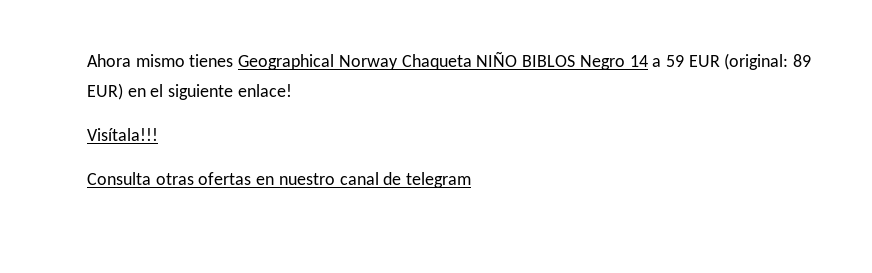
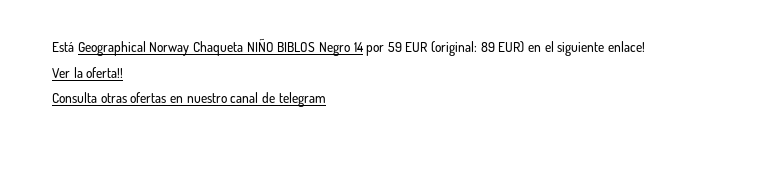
[87,54,234,67] Ahora mismo tienes -> [52,42,74,52] Está
[652,58,662,67] a -> [366,45,385,56] por
[87,128,158,141] Visítala!!! -> [52,67,124,78] Ver la oferta!!

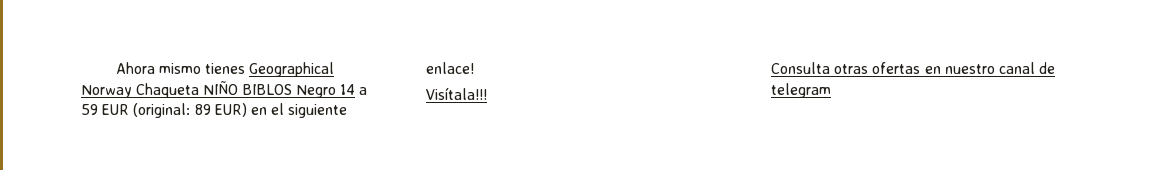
[52,42,74,52] Está -> [115,62,246,74] Ahora mismo tienes
[366,45,385,56] por -> [359,87,368,95] a
[52,67,124,78] Ver la oferta!! -> [426,87,487,100] Visítala!!!

